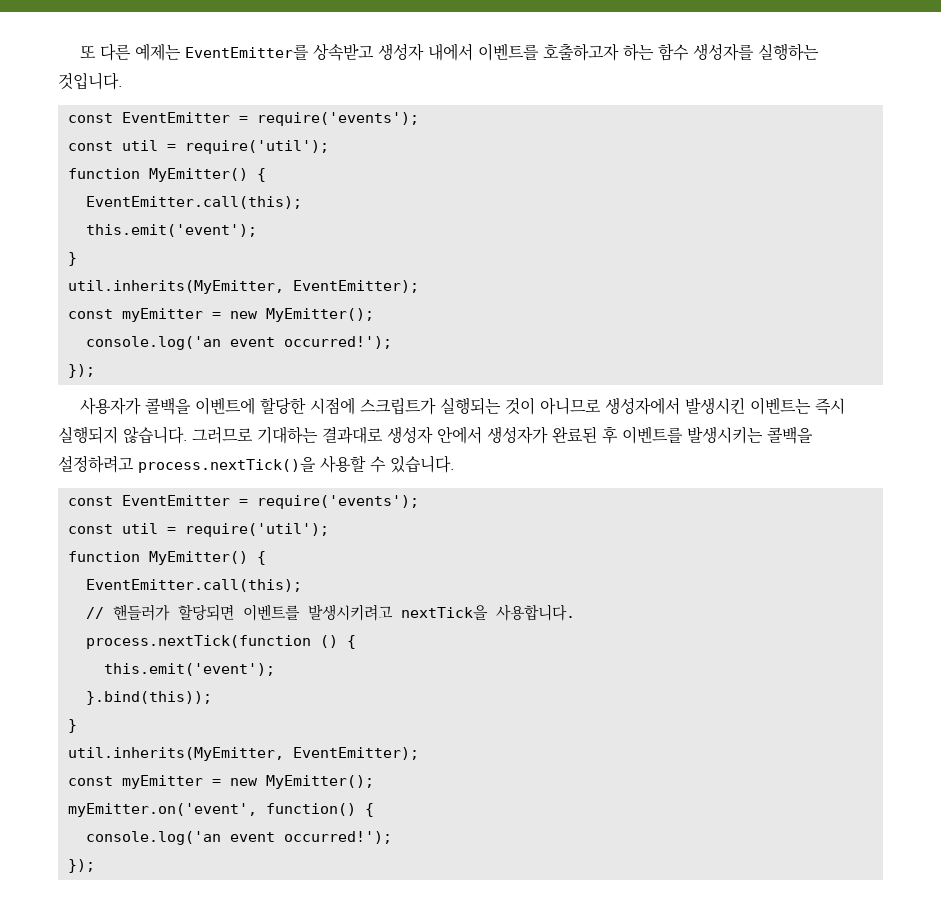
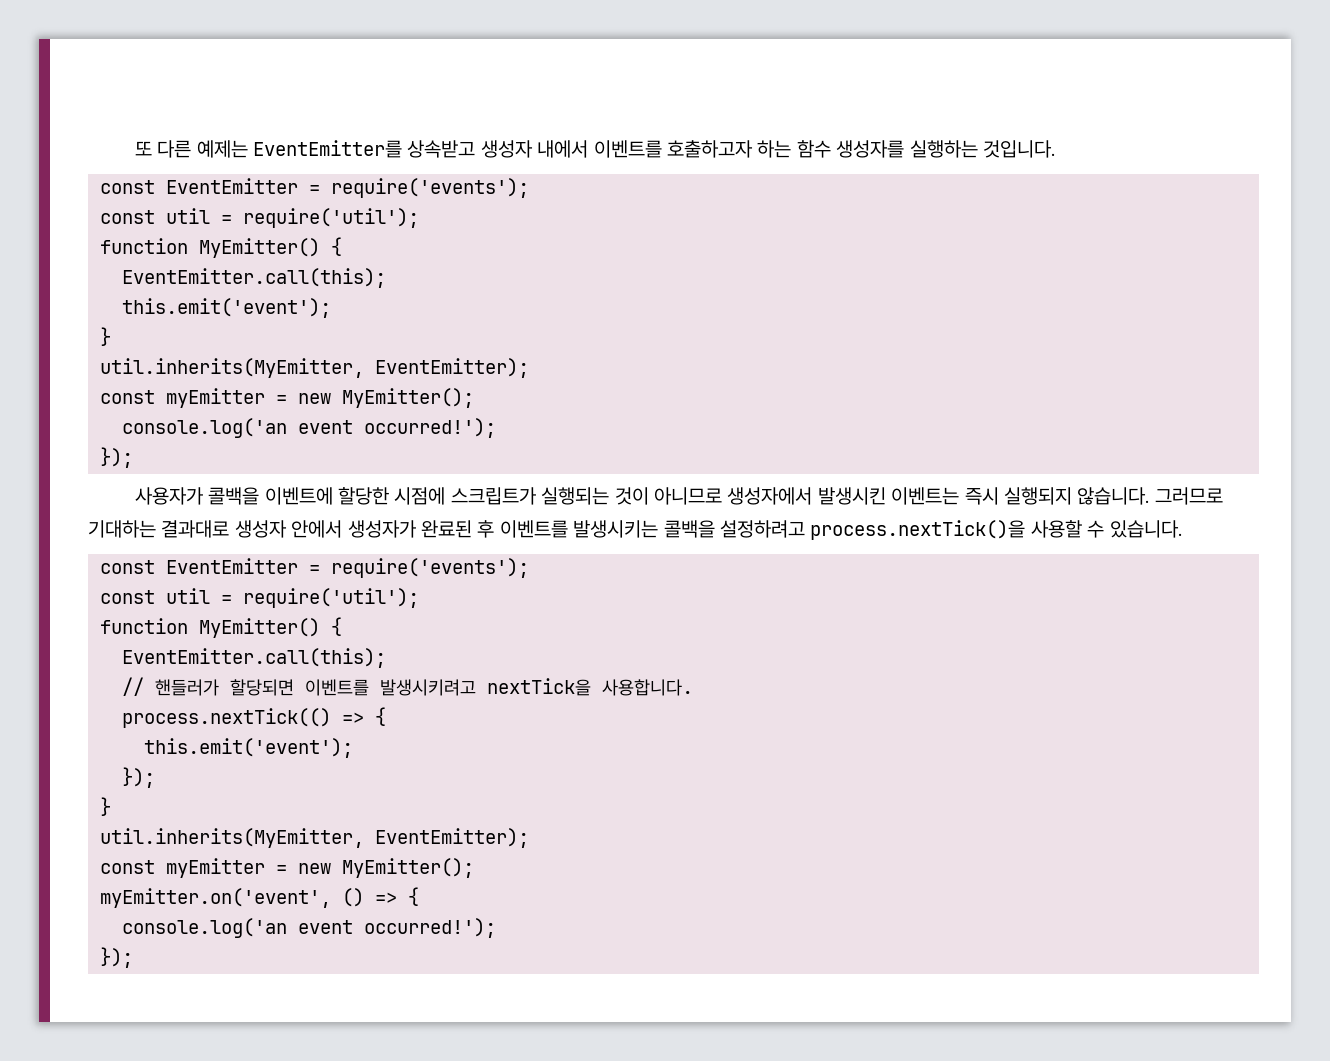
[85,635,338,649] process.nextTick(function () -> [122,708,364,728] process.nextTick(() =>
[85,691,212,705] }.bind(this)); -> [122,767,155,788] });
[265,803,356,816] function() -> [342,888,397,907] () =>

